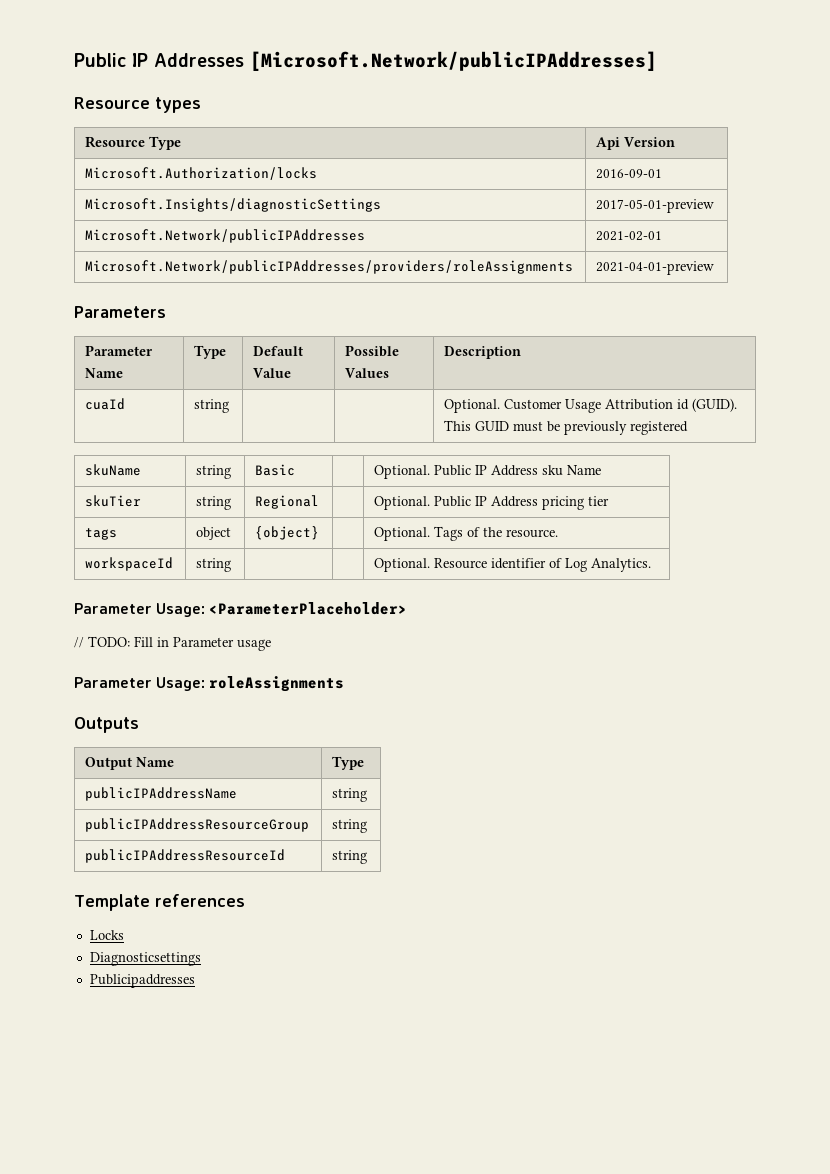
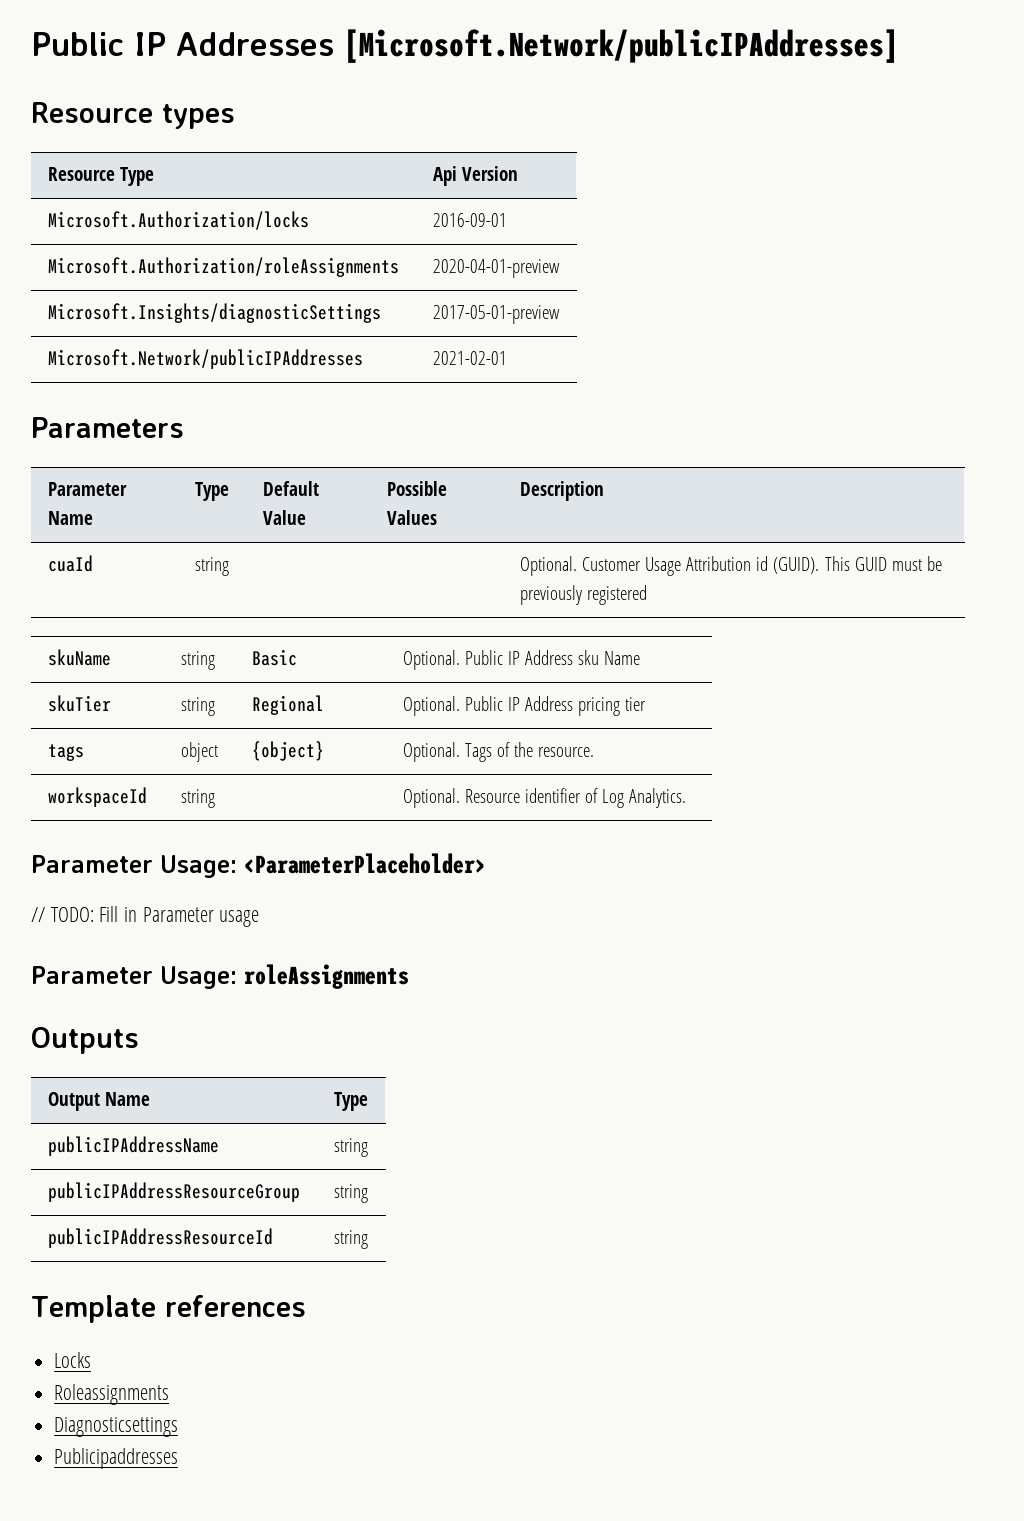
(663, 174) none -> [47,257,399,277] [432,259,560,278] // Microsoft.Authorization/roleAssignments | 2020-04-01-preview
[85,260,574,274] [596,261,715,275] // Microsoft.Network/publicIPAddresses/providers/roleAssignments | 2021-04-01-preview -> (507, 358) none
(124, 935) none -> [54,1384,170,1405] // Roleassignments

